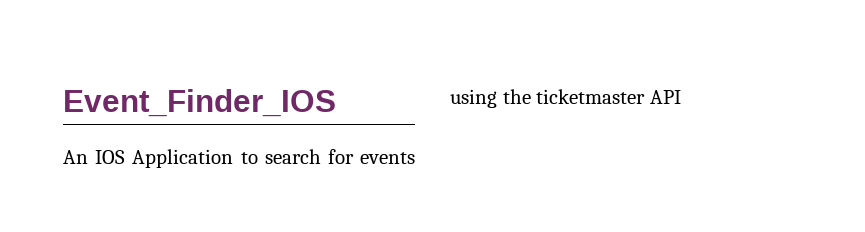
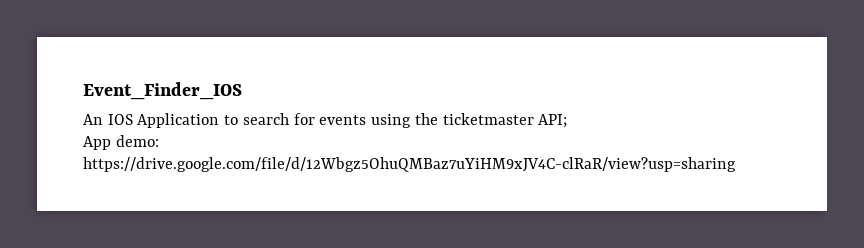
[649,90,681,104] API -> [538,114,568,128] [83,135,159,150] [83,157,736,172] API; // App demo: https://drive.google.com/file/d/12Wbgz5OhuQMBaz7uYiHM9xJV4C-clRaR/view?usp=sharing

